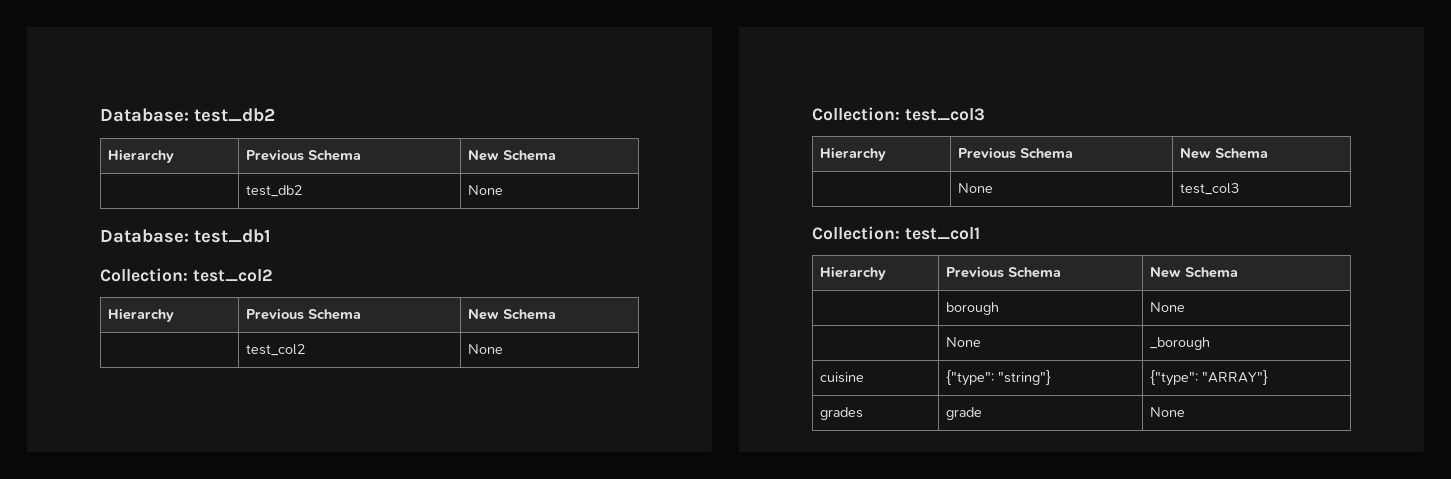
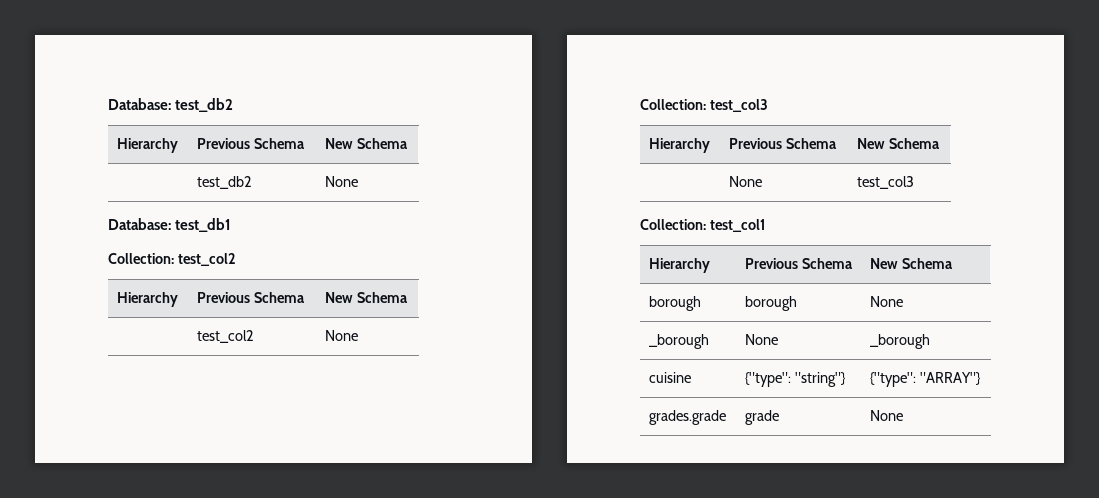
(1239, 272) none -> [649,296,702,311] borough
(1186, 307) none -> [649,334,710,349] _borough
[820,407,864,420] grades -> [649,410,727,425] grades.grade

